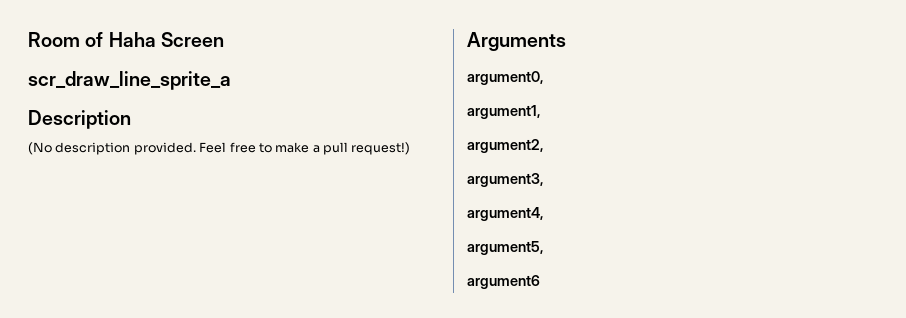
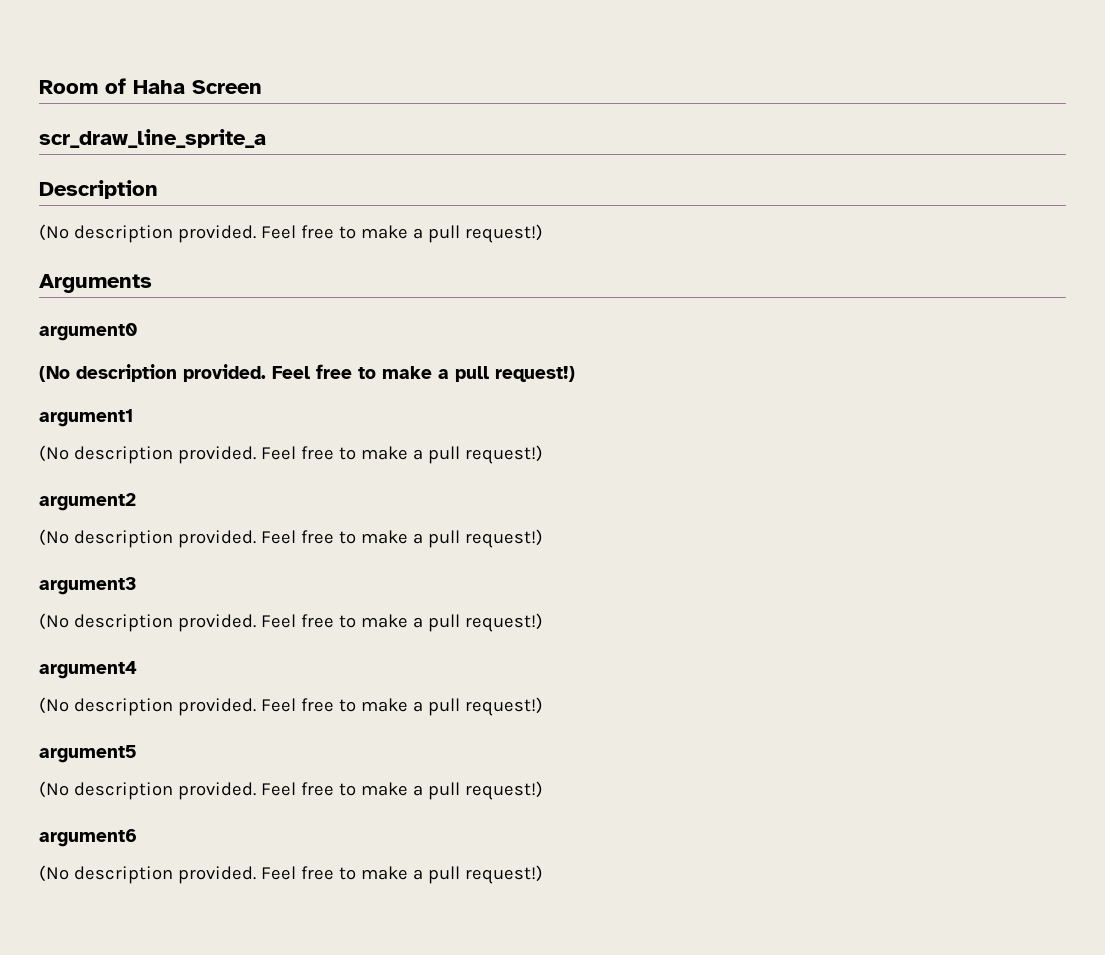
[467,71,543,85] [467,105,540,119] [467,139,543,153] [467,173,543,187] [467,207,543,221] [467,241,543,255] [467,275,540,289] argument0, // argument1, // argument2, // argument3, // argument4, // argument5, // argument6 -> [39,323,137,341] [39,364,575,382] [39,409,134,427] [39,445,543,464] [39,493,136,511] [39,529,543,548] [39,577,137,595] [39,613,543,632] [39,661,137,679] [39,697,543,716] [39,745,137,763] [39,781,543,800] [39,829,137,847] [39,865,543,884] argument0 // (No description provided. Feel free to make a pull request!) // argument1 // (No description provided. Feel free to make a pull request!) // argument2 // (No description provided. Feel free to make a pull request!) // argument3 // (No description provided. Feel free to make a pull request!) // argument4 // (No description provided. Feel free to make a pull request!) // argument5 // (No description provided. Feel free to make a pull request!) // argument6 // (No description provided. Feel free to make a pull request!)

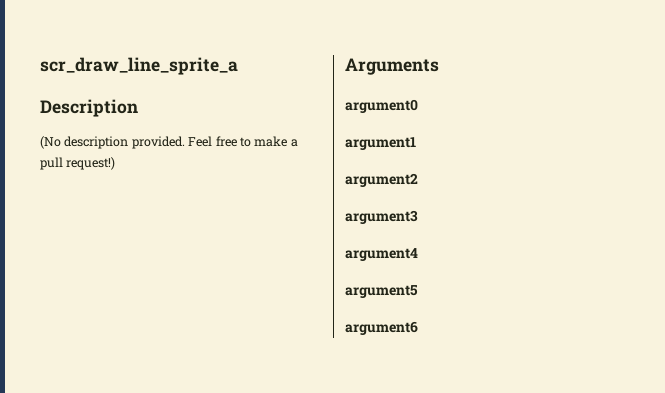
[39,78,262,94] Room of Haha Screen // -> (40, 66) none
[39,364,575,382] [39,409,134,427] [39,445,543,464] [39,493,136,511] [39,529,543,548] [39,577,137,595] [39,613,543,632] [39,661,137,679] [39,697,543,716] [39,745,137,763] [39,781,543,800] [39,829,137,847] [39,865,543,884] (No description provided. Feel free to make a pull request!) // argument1 // (No description provided. Feel free to make a pull request!) // argument2 // (No description provided. Feel free to make a pull request!) // argument3 // (No description provided. Feel free to make a pull request!) // argument4 // (No description provided. Feel free to make a pull request!) // argument5 // (No description provided. Feel free to make a pull request!) // argument6 // (No description provided. Feel free to make a pull request!) -> [345,137,416,150] [345,173,418,187] [345,210,418,224] [345,248,418,261] [345,285,418,298] [345,321,418,335] argument1 // argument2 // argument3 // argument4 // argument5 // argument6

